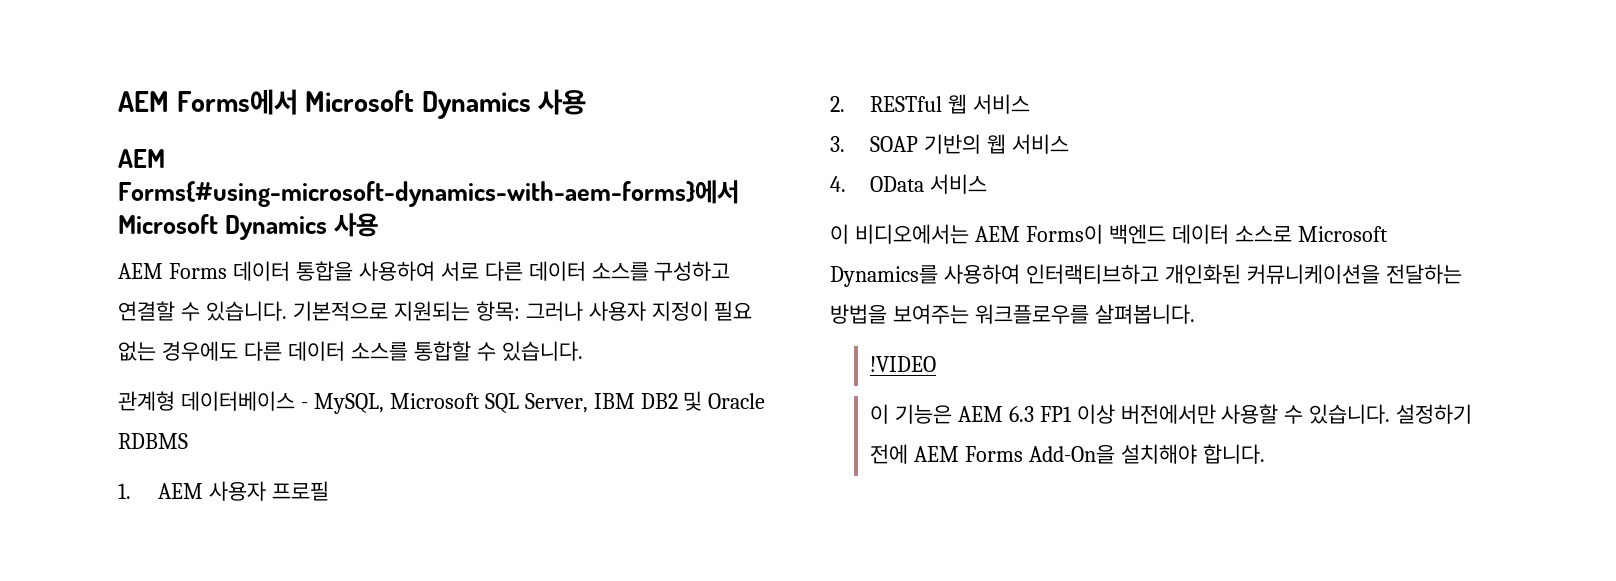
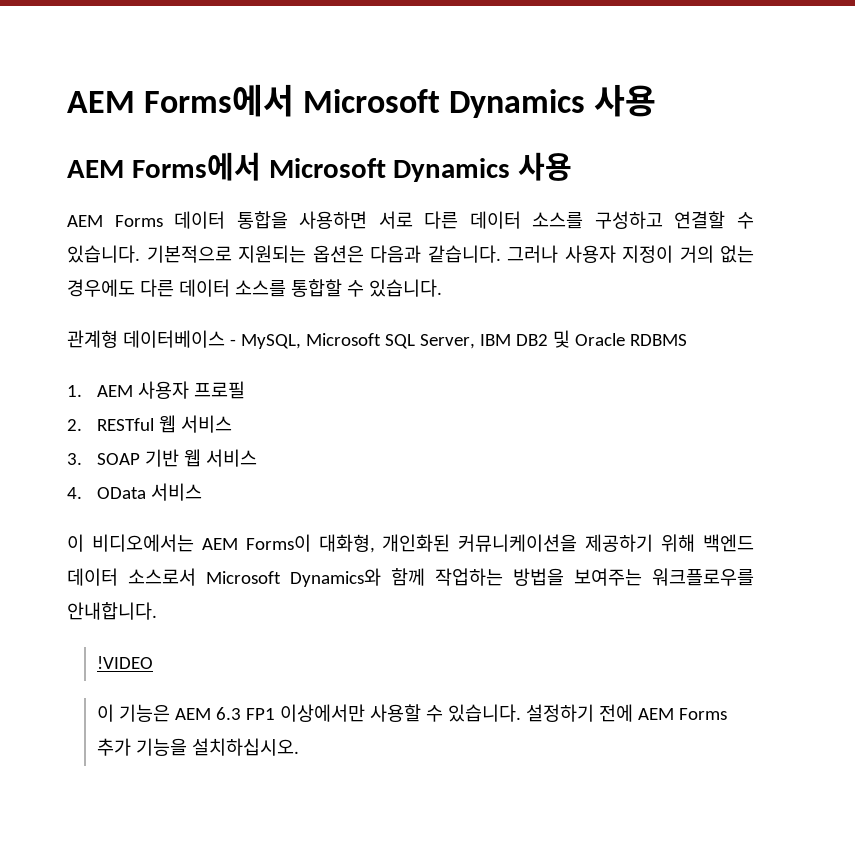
[118,89,587,119] [118,149,165,168] [118,180,739,207] AEM Forms에서 Microsoft Dynamics 사용 // AEM Forms{#using-microsoft-dynamics-with-aem-forms}에서 -> [67,84,657,118] [67,152,261,181] AEM Forms에서 Microsoft Dynamics 사용 // AEM Forms에서
[358,261,435,281] 사용하여 -> [299,211,368,229] 사용하면
[475,301,520,321] 항목: -> [312,245,501,263] 옵션은 다음과 같습니다.
[714,301,753,321] 필요 -> [679,245,714,263] 거의
[923,134,981,154] 기반의 -> [144,449,179,467] 기반
[1108,224,1388,244] [830,264,1462,287] 백엔드 데이터 소스로 Microsoft Dynamics를 사용하여 인터랙티브하고 개인화된 커뮤니케이션을 전달하는 -> [318,534,754,553] [67,568,503,587] 대화형, 개인화된 커뮤니케이션을 제공하기 위해 백엔드 데이터 소스로서 Microsoft Dynamics와 함께 작업하는
[1094,304,1195,324] 살펴봅니다. -> [67,602,157,620] 안내합니다.
[1076,404,1216,424] 이상 버전에서만 -> [279,704,365,722] 이상에서만
[1028,444,1265,464] Add-On을 설치해야 합니다. -> [96,738,299,756] 추가 기능을 설치하십시오.

